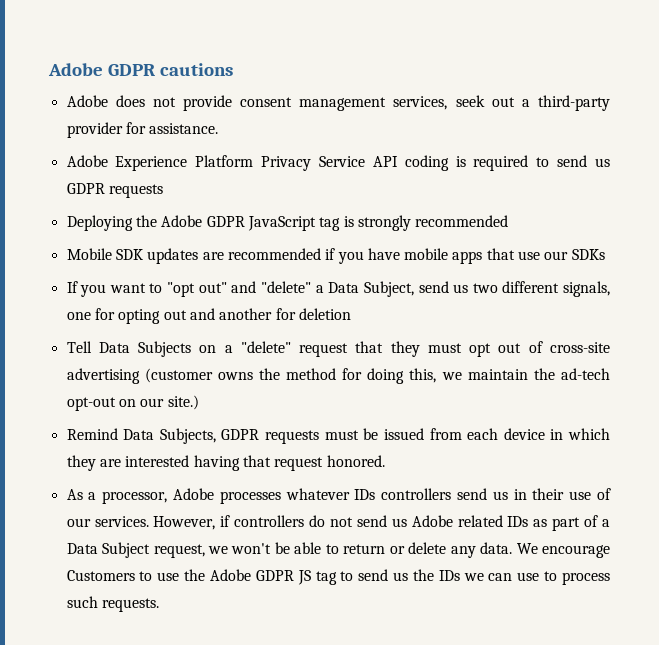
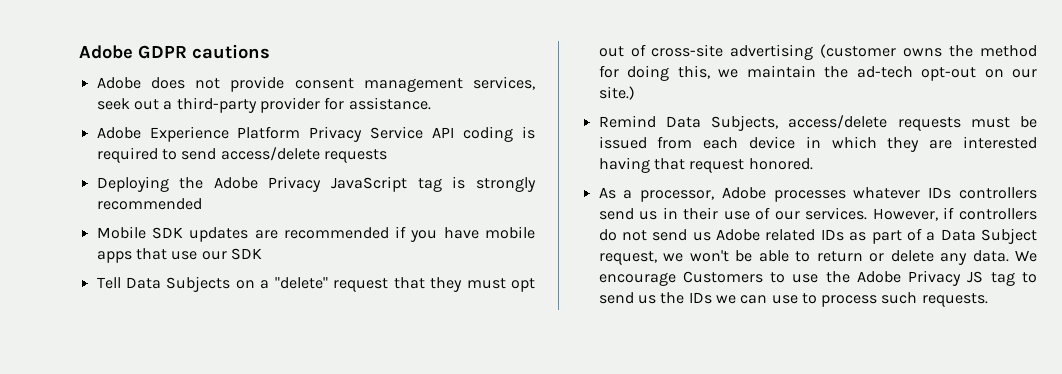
[595,158,611,167] [66,183,105,194] us GDPR -> [220,147,320,161] access/delete
[206,216,245,227] GDPR -> [268,176,322,192] Privacy
[571,249,605,260] [66,281,610,297] [66,308,351,324] SDKs // If you want to "opt out" and "delete" a Data Subject, send us two different signals, one for opting out and another for deletion -> [230,248,262,260] SDK
[221,429,260,440] GDPR -> [788,115,888,129] access/delete
[255,570,294,581] GDPR -> [908,270,962,286] Privacy

